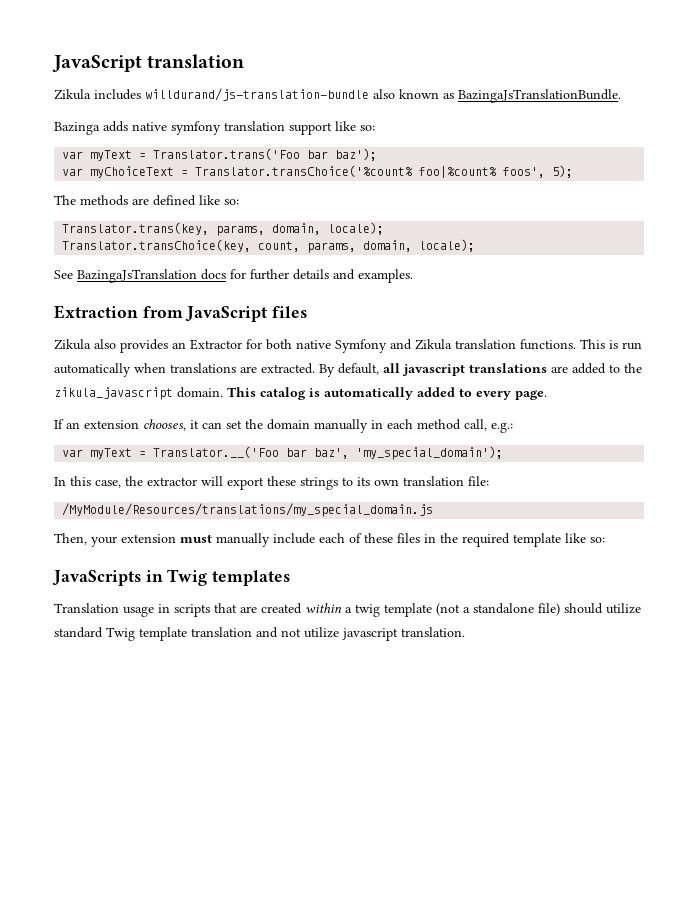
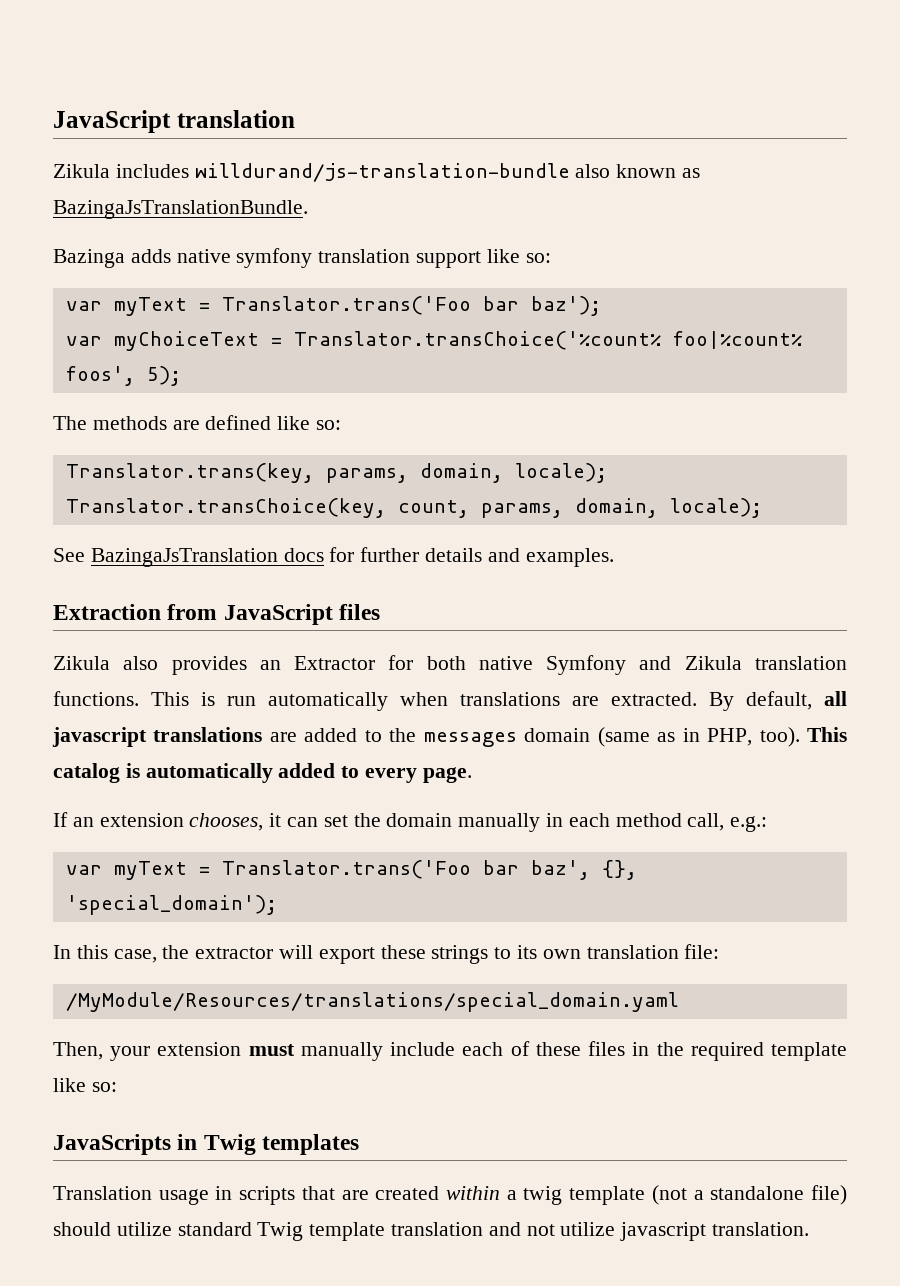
[54,387,223,400] zikula_javascript domain. -> [423,727,800,747] messages domain (same as in PHP, too).
[153,446,280,458] Translator.__('Foo -> [221,860,471,879] Translator.trans('Foo
[356,446,504,460] 'my_special_domain'); -> [601,860,637,880] [65,895,277,915] {}, 'special_domain');
[62,503,434,517] /MyModule/Resources/translations/my_special_domain.js -> [65,992,679,1012] /MyModule/Resources/translations/special_domain.yaml

